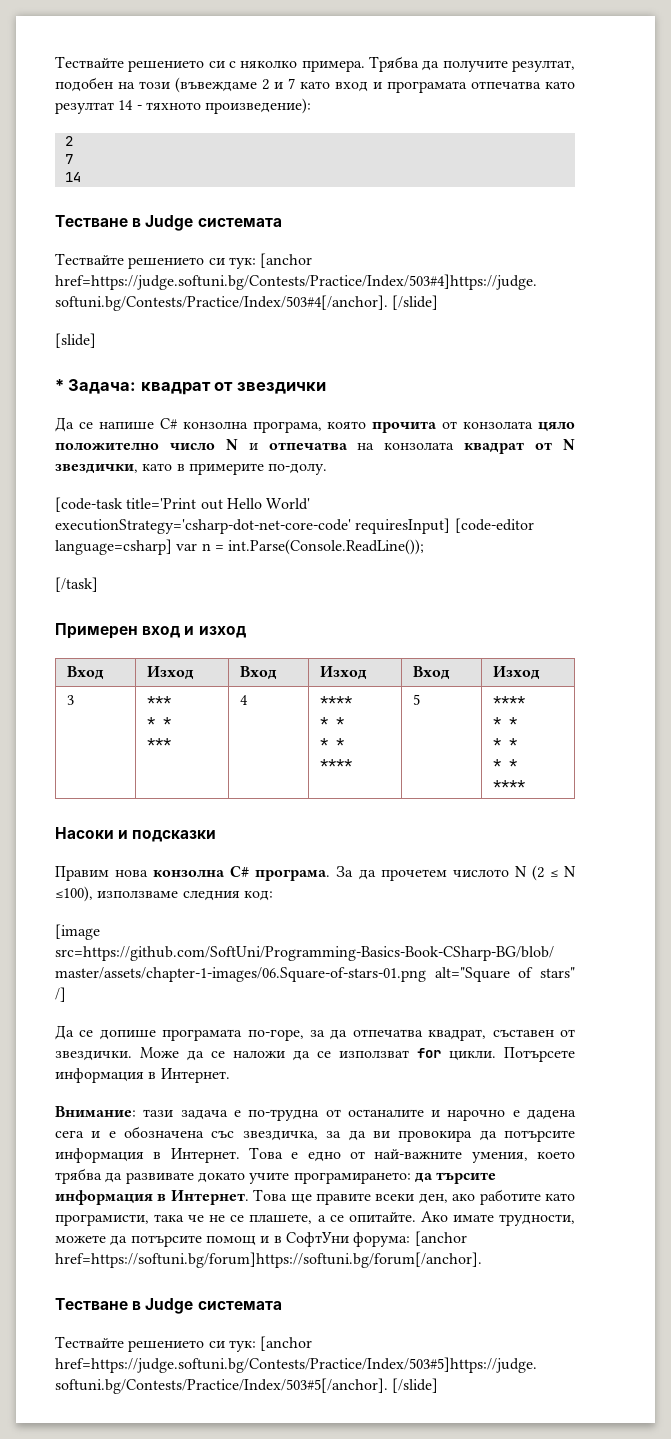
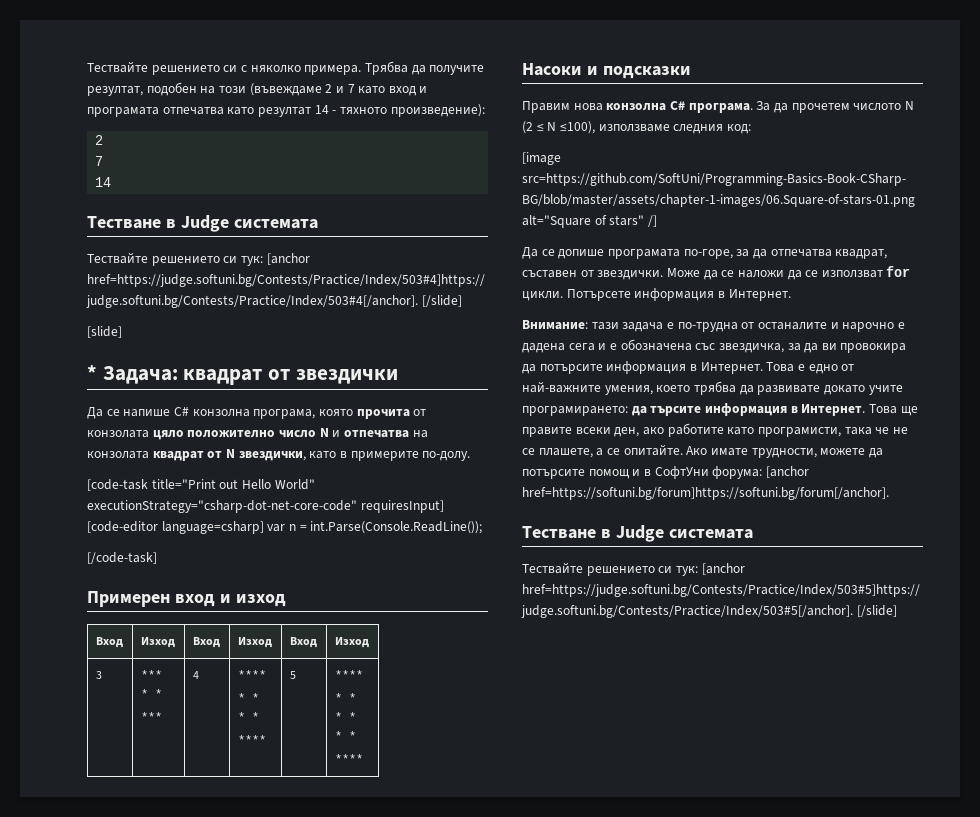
[126,498,197,509] title='Print -> [151,479,216,489] title="Print
[266,498,311,510] [55,519,351,534] World' executionStrategy='csharp-dot-net-core-code' -> [274,479,315,490] [87,500,357,513] World" executionStrategy="csharp-dot-net-core-code"
[55,577,98,592] [/task] -> [87,552,157,564] [/code-task]

